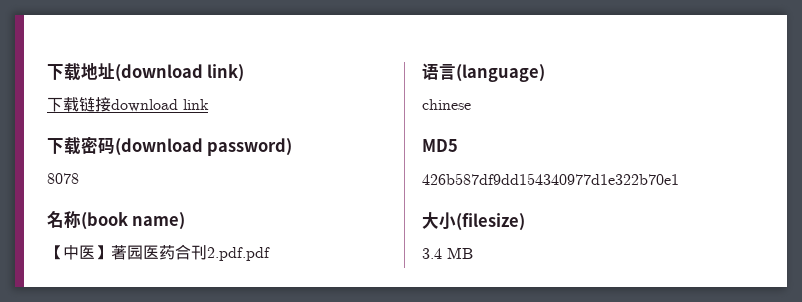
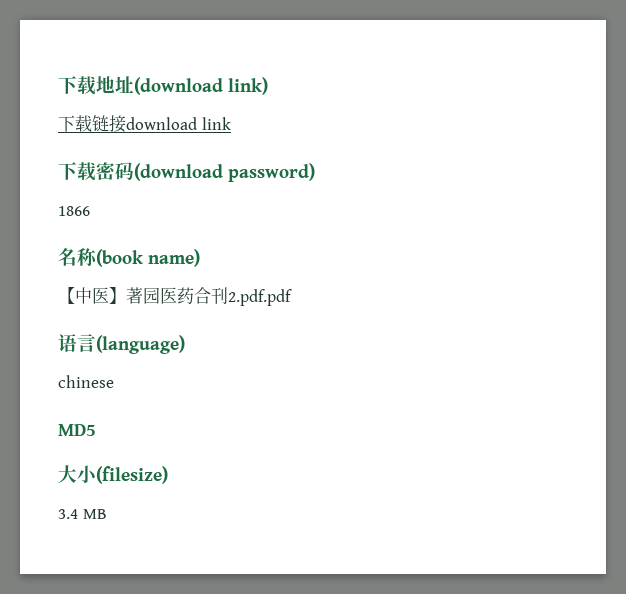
[47,173,79,184] 8078 -> [58,206,90,216] 1866
[422,173,679,185] // 426b587df9dd154340977d1e322b70e1 -> (96, 430) none

